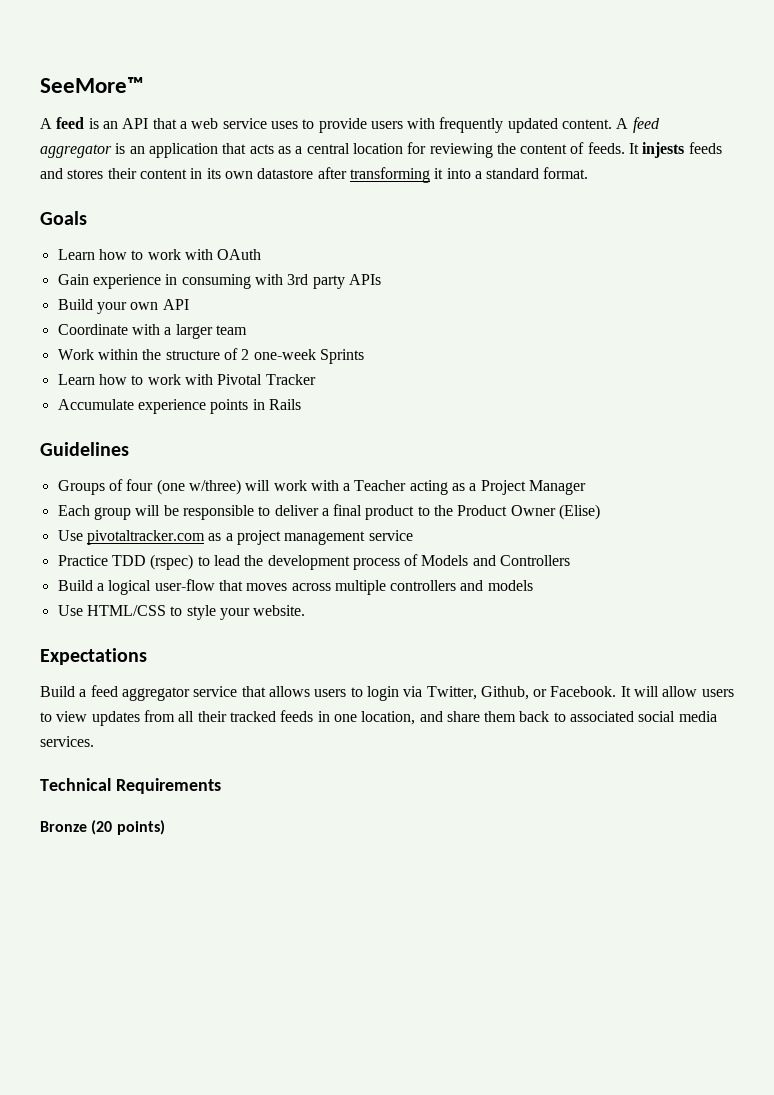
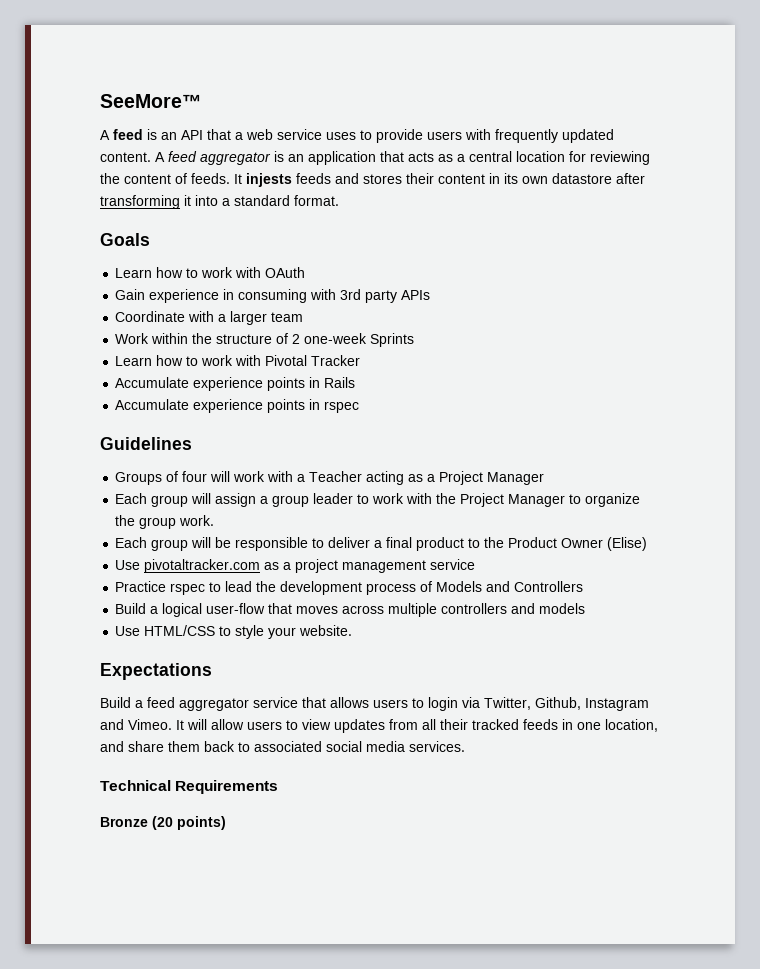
[57,299,189,314] // Build your own API -> (431, 295) none
(301, 404) none -> [115,399,360,413] // Accumulate experience points in rspec
[156,479,241,495] (one w/three) -> (208, 476) none
(587, 487) none -> [115,493,641,507] [115,515,215,529] // Each group will assign a group leader to work with the Project Manager to organize the group work.
[111,554,194,570] TDD (rspec) -> [170,583,206,595] rspec
[533,686,617,697] or Facebook. -> [585,698,649,711] [100,719,172,730] Instagram and Vimeo.

